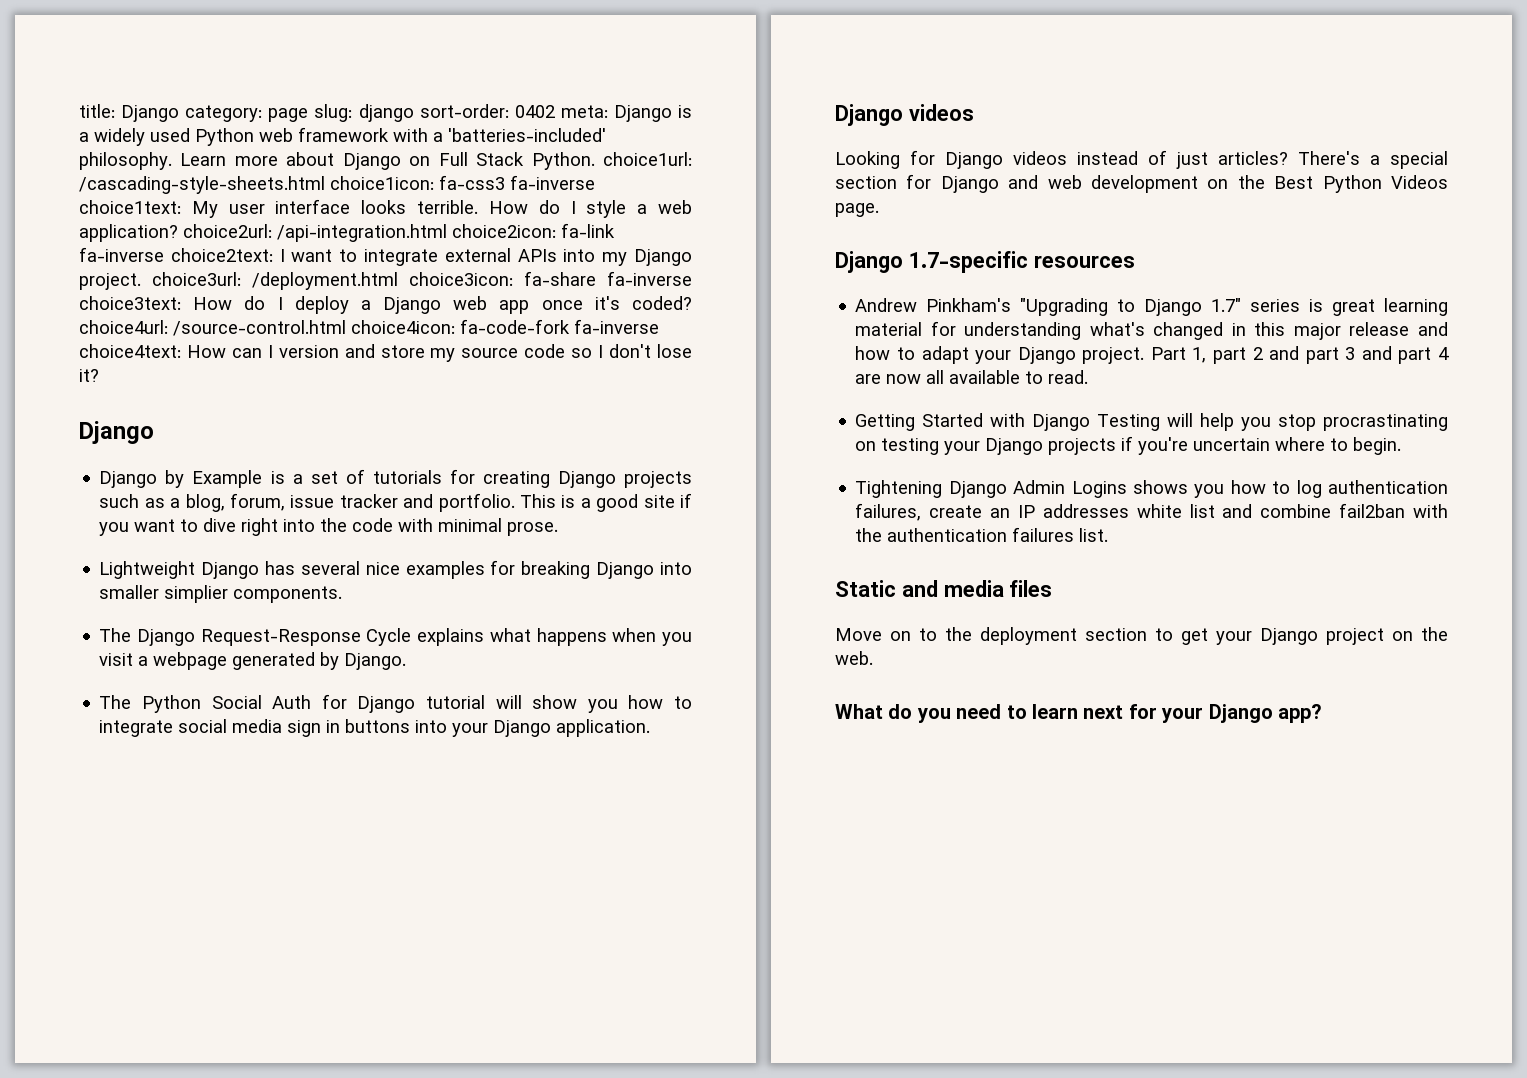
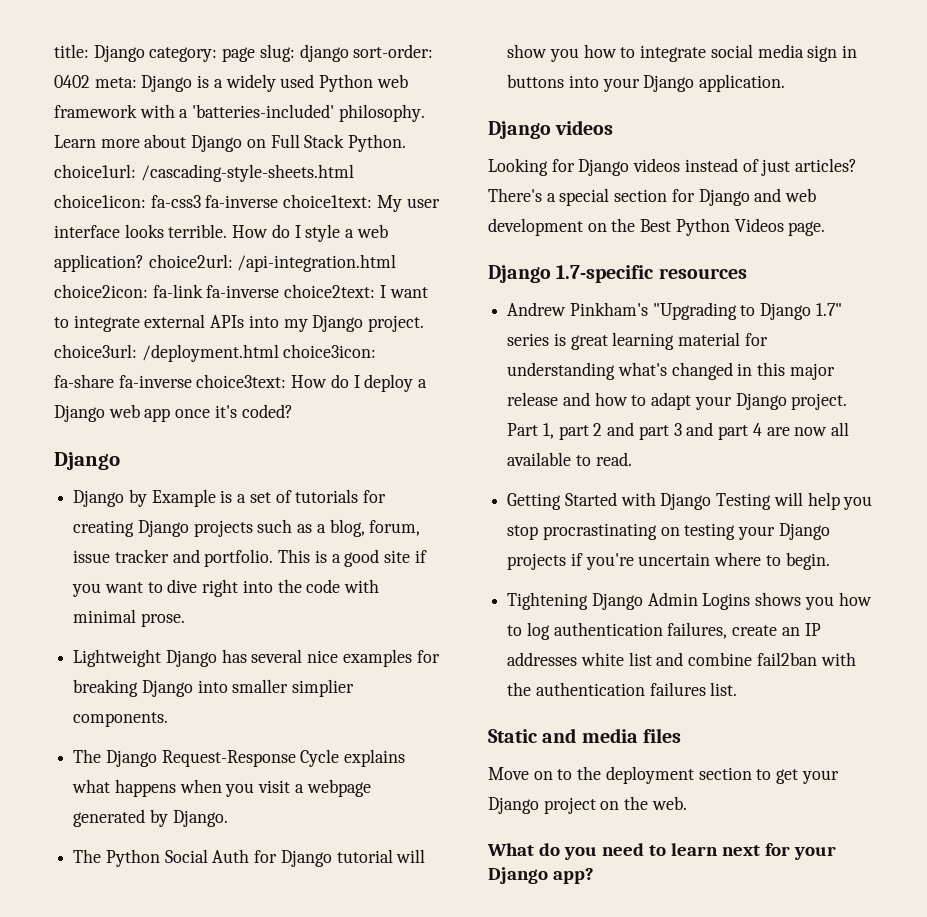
[79,319,659,336] [79,344,692,362] [79,369,99,382] choice4url: /source-control.html choice4icon: fa-code-fork fa-inverse choice4text: How can I version and store my source code so I don't lose it? -> (293, 411) none

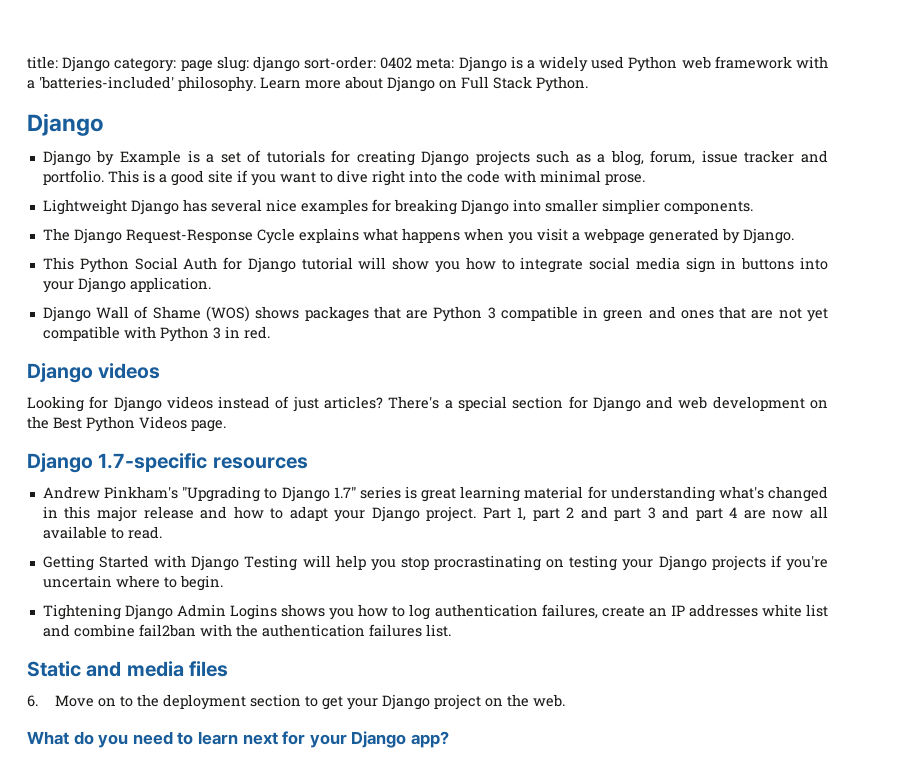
[54,164,354,182] [54,194,440,212] [54,224,388,242] [54,254,397,272] [54,284,428,298] [54,314,425,332] [54,344,377,362] [54,374,428,392] [54,404,293,422] choice1url: /cascading-style-sheets.html choice1icon: fa-css3 fa-inverse choice1text: My user interface looks terrible. How do I style a web application? choice2url: /api-integration.html choice2icon: fa-link fa-inverse choice2text: I want to integrate external APIs into my Django project. choice3url: /deployment.html choice3icon: fa-share fa-inverse choice3text: How do I deploy a Django web app once it's coded? -> (588, 84) none
[73,849,102,863] The -> [42,257,74,270] This
(786, 83) none -> [42,306,828,322] [42,326,270,342] // Django Wall of Shame (WOS) shows packages that are Python 3 compatible in green and ones that are not yet compatible with Python 3 in red.
(681, 735) none -> [27,695,38,707] 6.

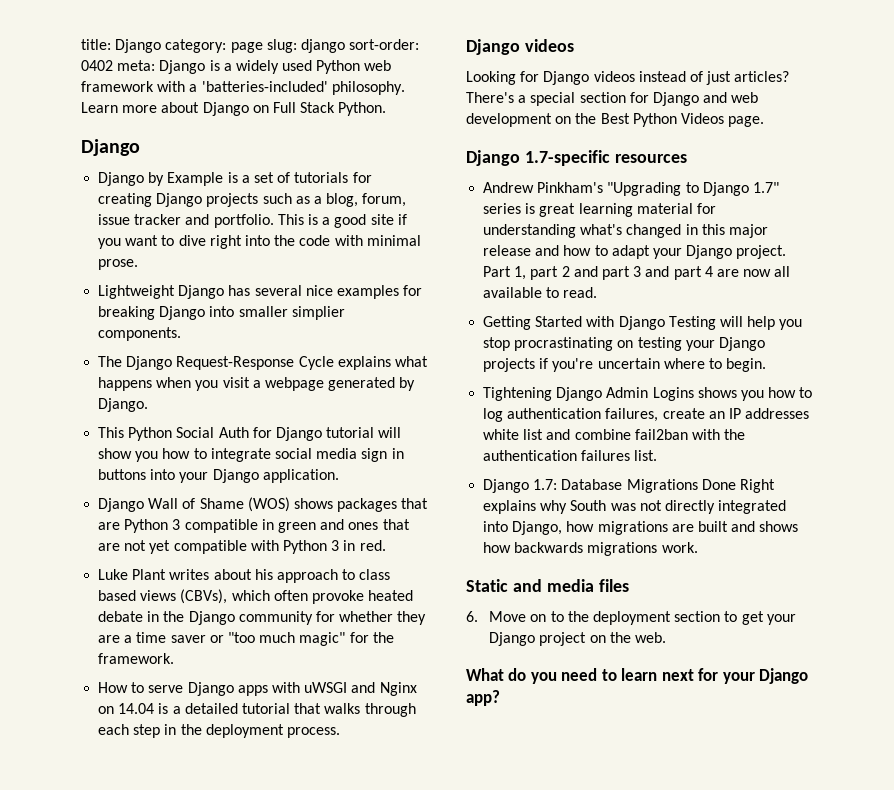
(270, 332) none -> [98,569,391,583] [98,589,414,604] [98,611,427,625] [98,632,394,646] [98,653,175,664] [98,682,417,696] [98,703,416,717] [98,724,340,738] // Luke Plant writes about his approach to class based views (CBVs), which often provoke heated debate in the Django community for whether they are a time saver or "too much magic" for the framework. // How to serve Django apps with uWSGI and Nginx on 14.04 is a detailed tutorial that walks through each step in the deployment process.
(451, 630) none -> [483,479,775,493] [483,500,787,514] [483,521,799,535] [483,542,698,556] // Django 1.7: Database Migrations Done Right explains why South was not directly integrated into Django, how migrations are built and shows how backwards migrations work.

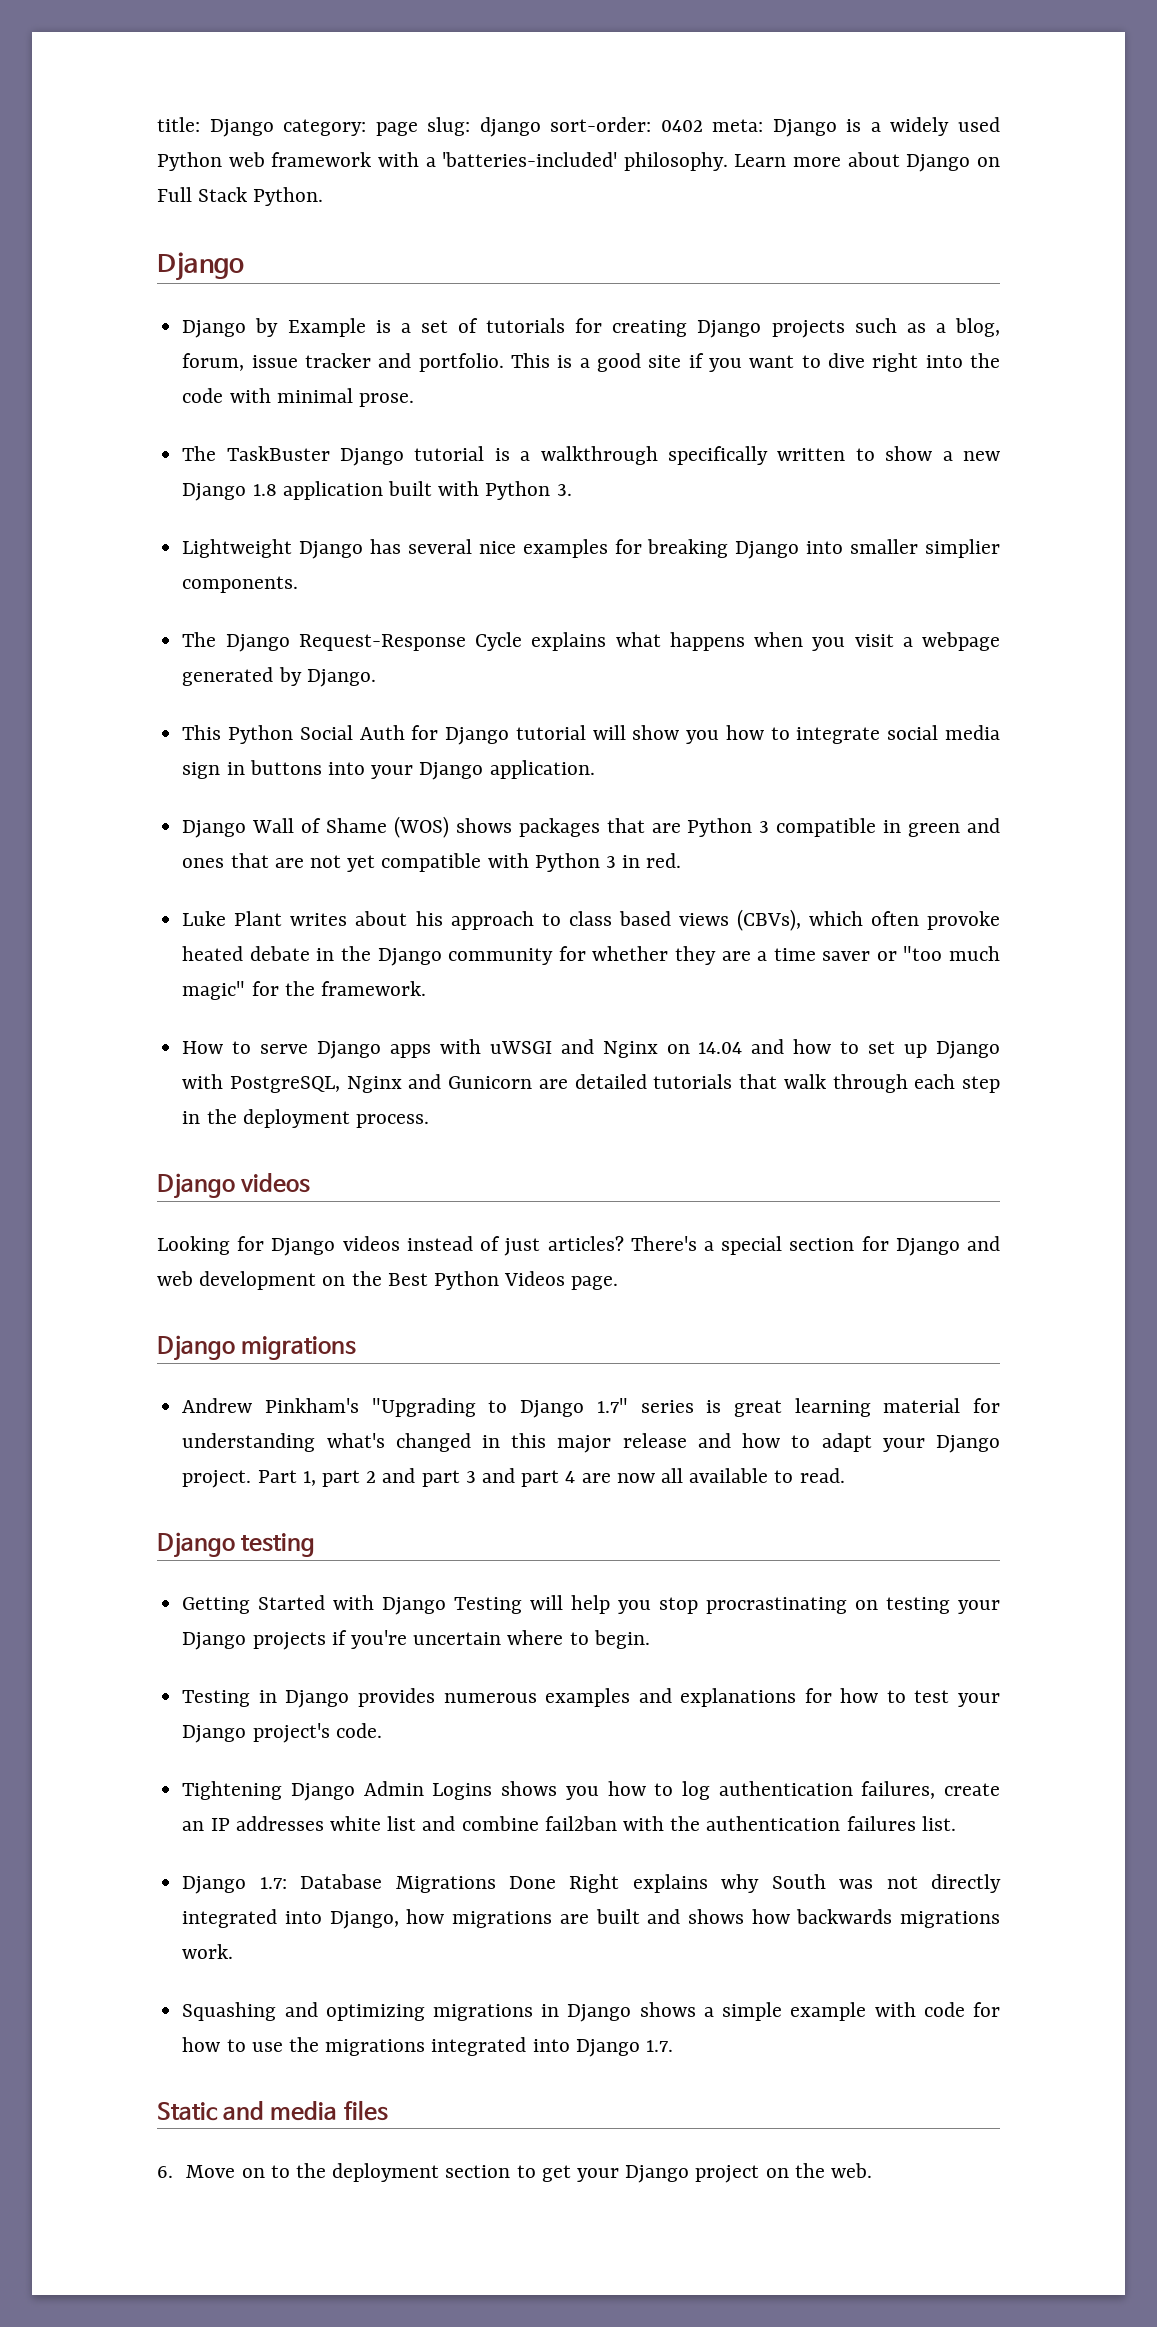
(139, 264) none -> [182,446,1000,466] [182,481,572,501] // The TaskBuster Django tutorial is a walkthrough specifically written to show a new Django 1.8 application built with Python 3.
[158,703,361,714] is a detailed tutorial that walks -> [751,1039,1001,1059] [182,1074,826,1093] and how to set up Django with PostgreSQL, Nginx and Gunicorn are detailed tutorials that walk
[524,150,687,166] 1.7-specific resources -> [241,1336,357,1360] migrations
(598, 292) none -> [157,1532,316,1558] // Django testing
(767, 365) none -> [182,1688,1000,1708] [182,1723,382,1743] // Testing in Django provides numerous examples and explanations for how to test your Django project's code.
(698, 547) none -> [182,2002,1001,2022] [182,2037,673,2057] // Squashing and optimizing migrations in Django shows a simple example with code for how to use the migrations integrated into Django 1.7.
[466,668,809,684] [466,690,500,706] // What do you need to learn next for your Django app? -> (873, 2170) none

